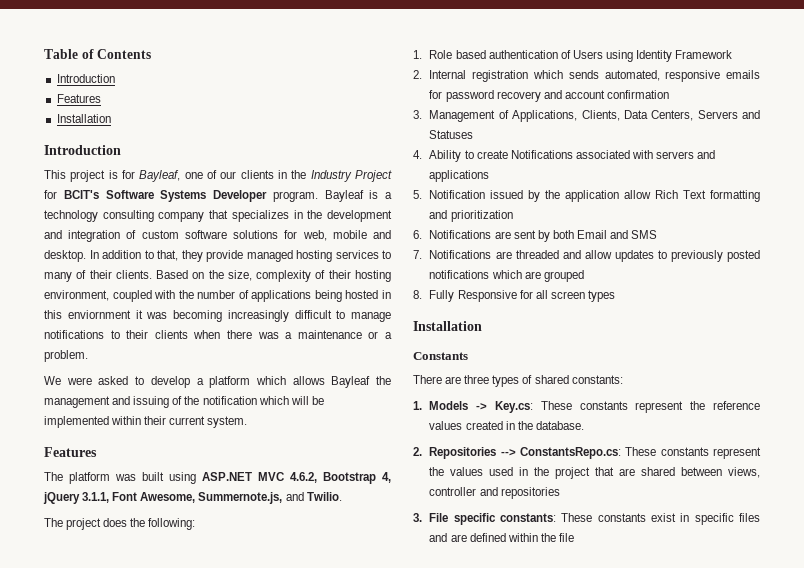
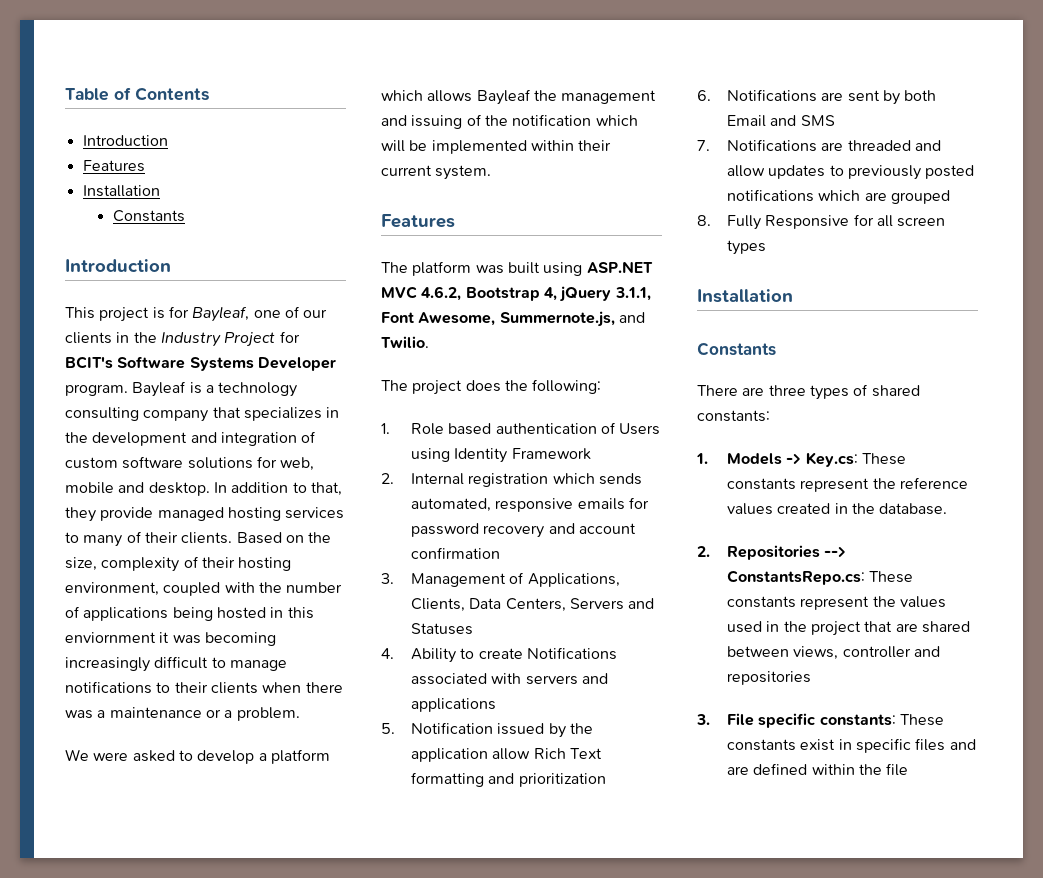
(111, 118) none -> [112,210,185,222] // Constants

